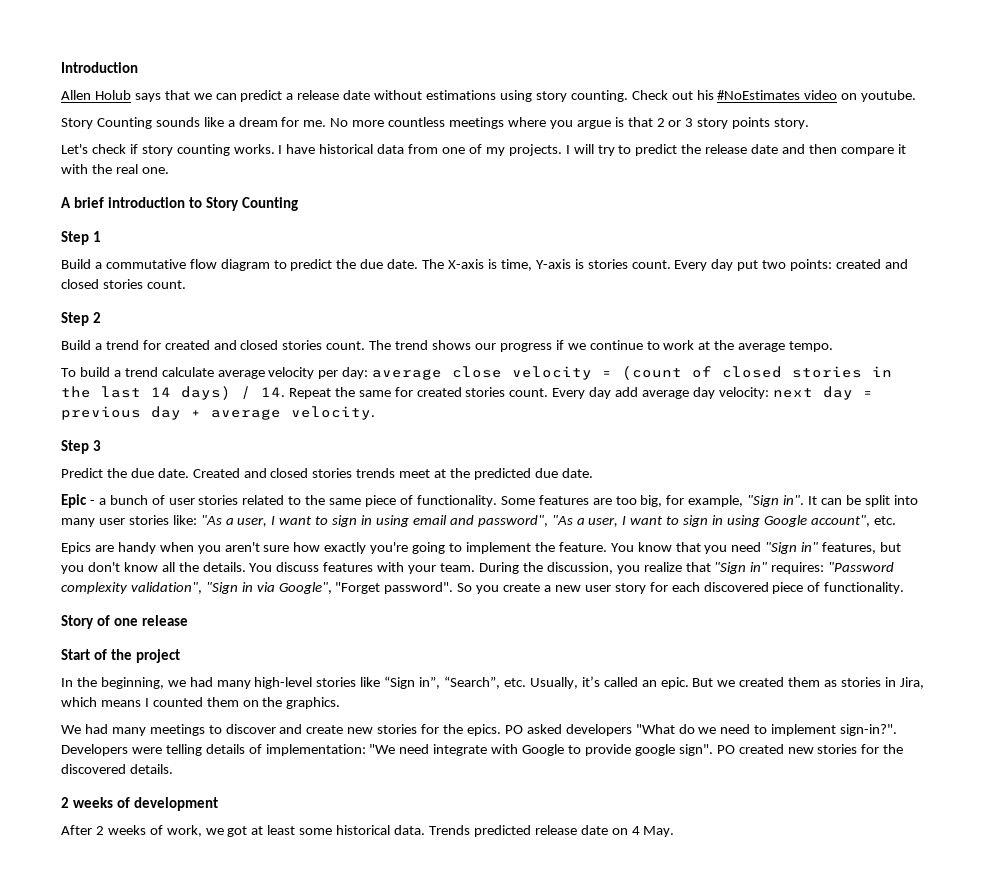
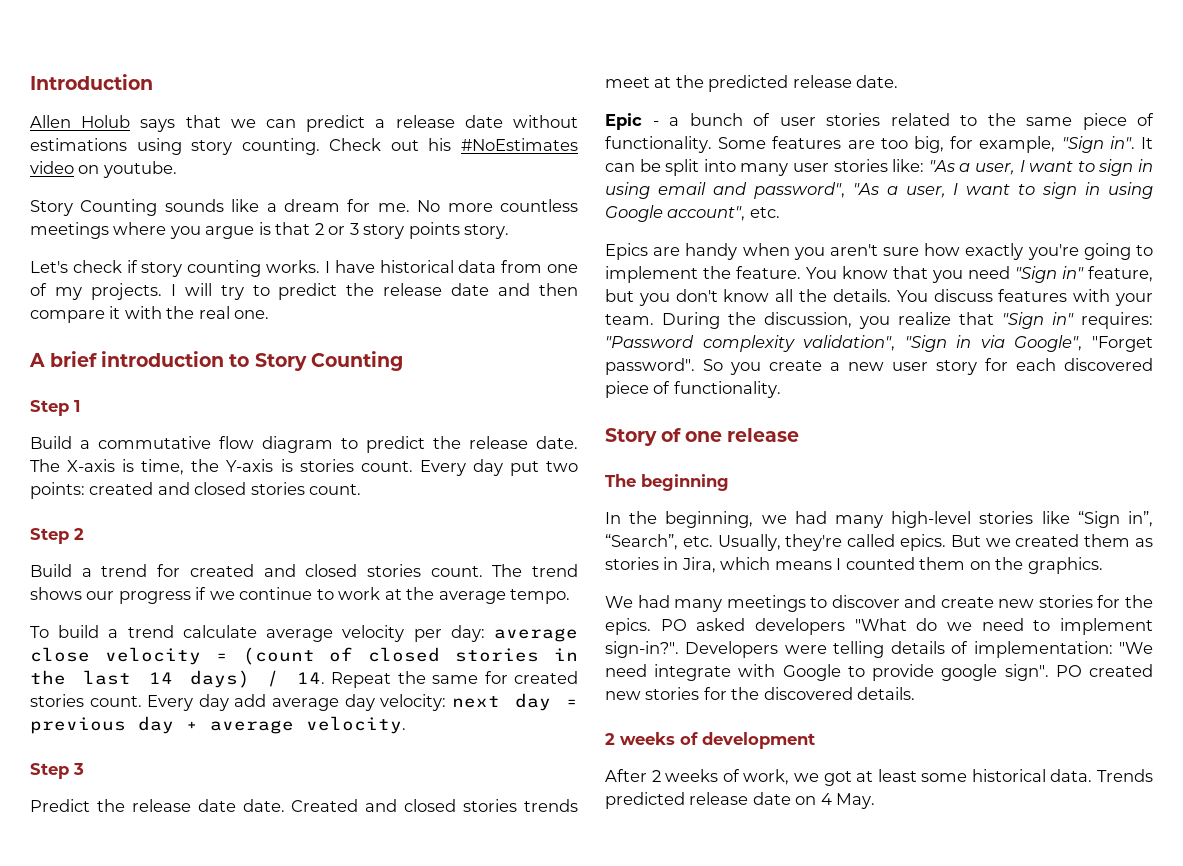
[360,259,384,269] due -> [469,436,528,449] release
(532, 265) none -> [191,459,220,472] the
[130,468,154,478] due -> [131,799,236,812] release date
[534,468,558,478] due -> [792,75,852,88] release
[822,542,877,554] features, -> [1088,266,1153,282] feature,
[61,649,180,663] Start of the project -> [605,474,729,491] The beginning
[581,676,689,689] it’s called an epic. -> [785,534,946,551] they're called epics.

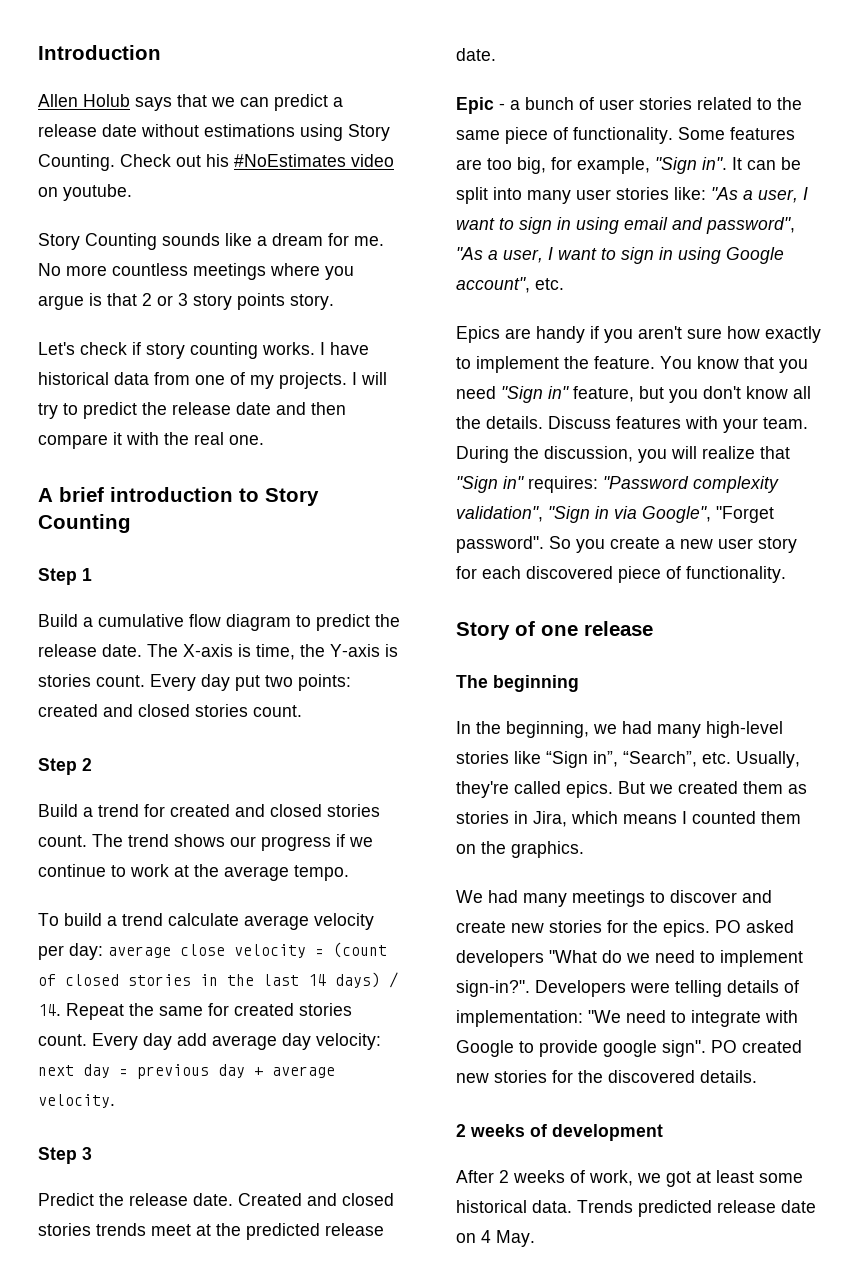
[191,138,320,155] story counting. -> [348,124,390,141] [38,154,115,171] Story Counting.
[98,436,211,449] commutative -> [98,614,184,627] cumulative
[197,799,236,812] date -> (188, 1199) none
[742,243,790,256] when -> [590,326,599,339] if
[1027,243,1131,260] you're going -> (821, 334) none
[896,289,993,302] You discuss -> [548,416,611,429] Discuss
(890, 322) none -> [671,446,697,459] will
(647, 670) none -> [671,1011,686,1023] to

